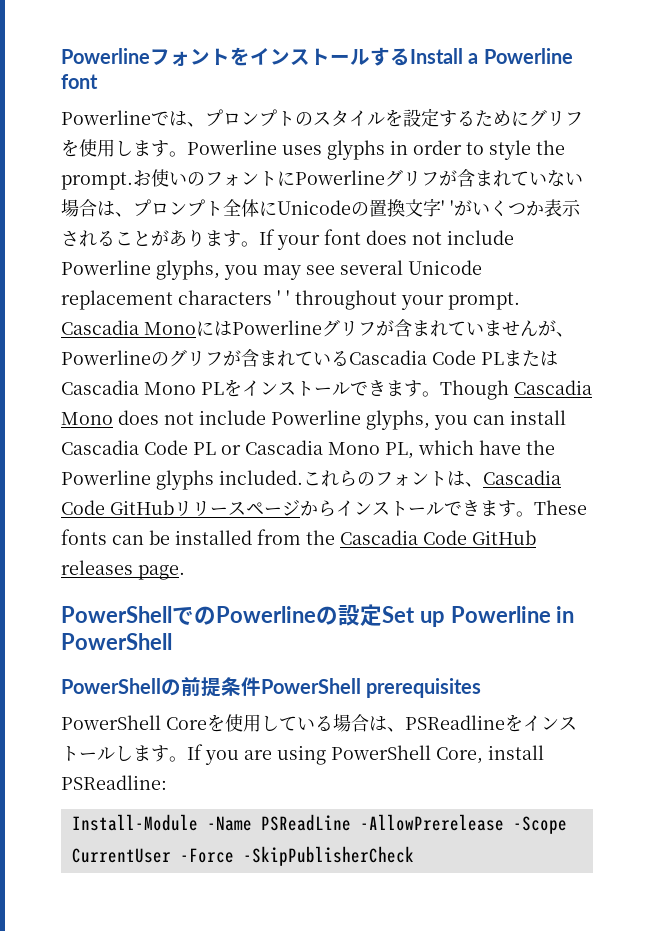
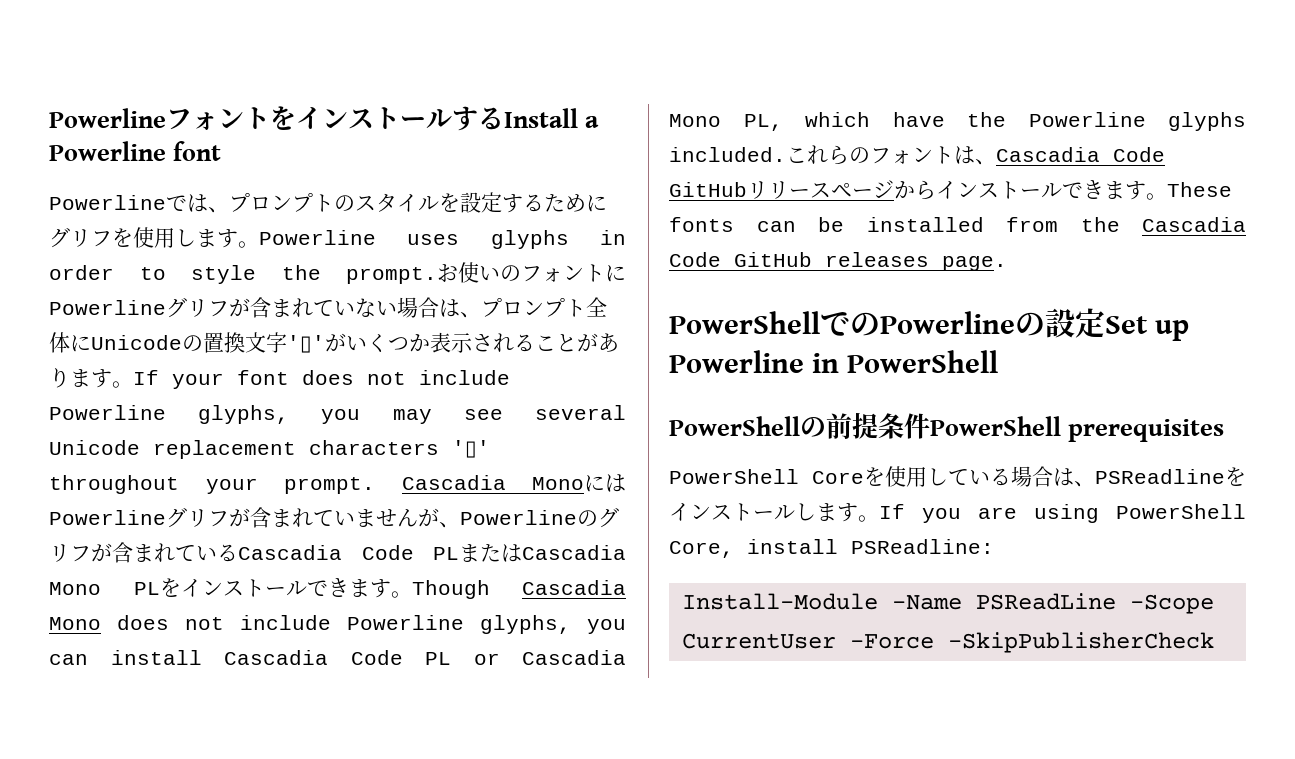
[441,200,454,215] ' ' -> [287,335,325,353] '▯'
[277,290,290,305] ' ' -> [452,440,490,458] '▯'
[359,814,504,831] -AllowPrerelease -> (1116, 601) none

